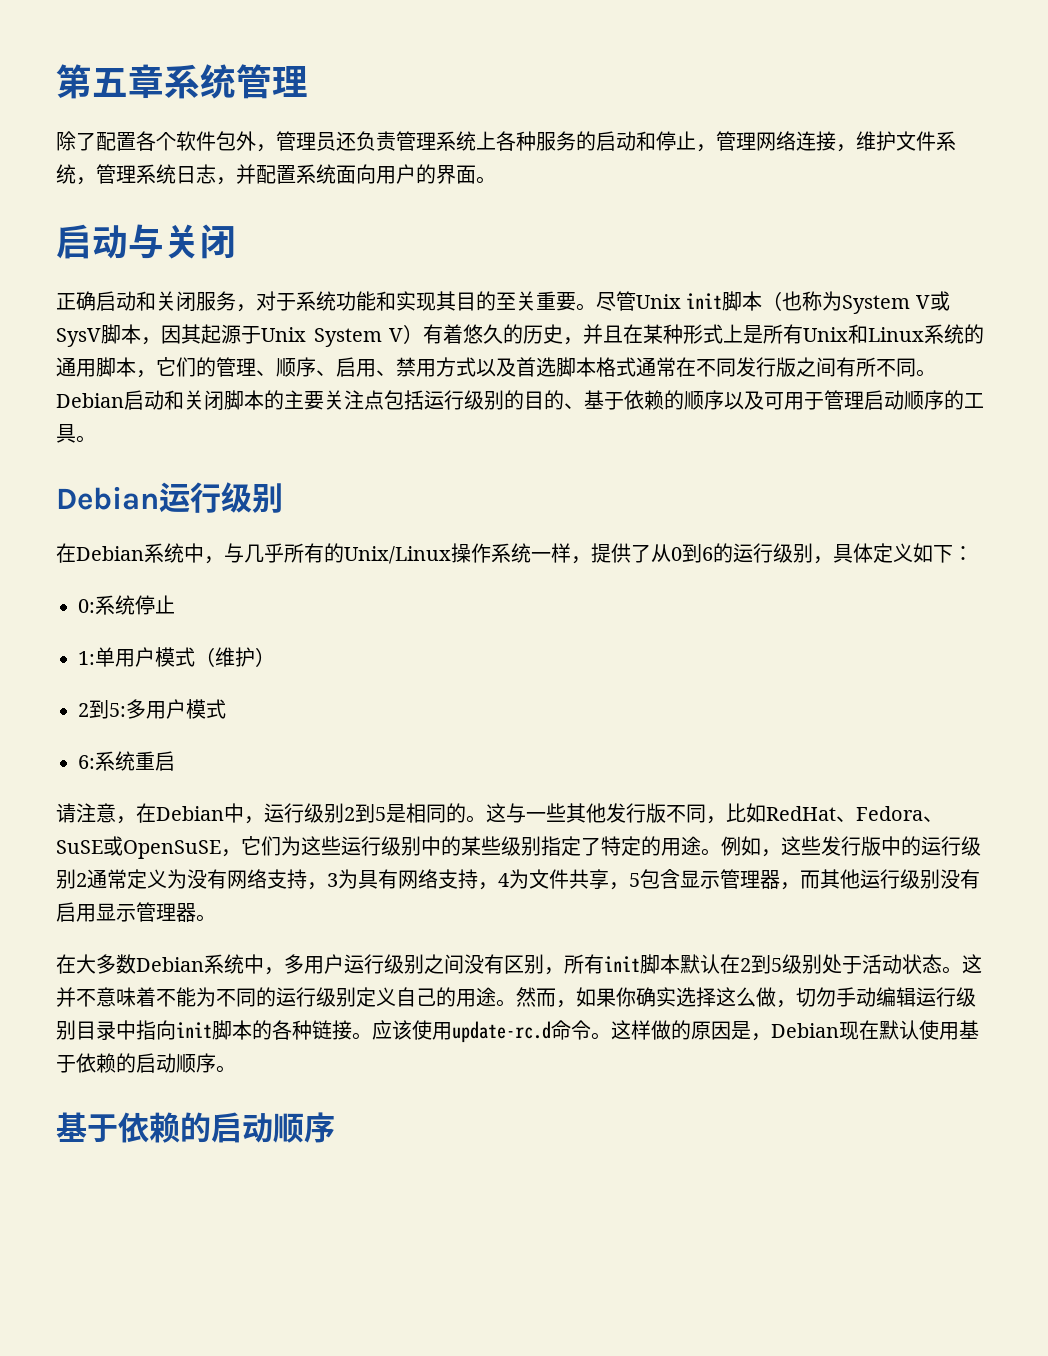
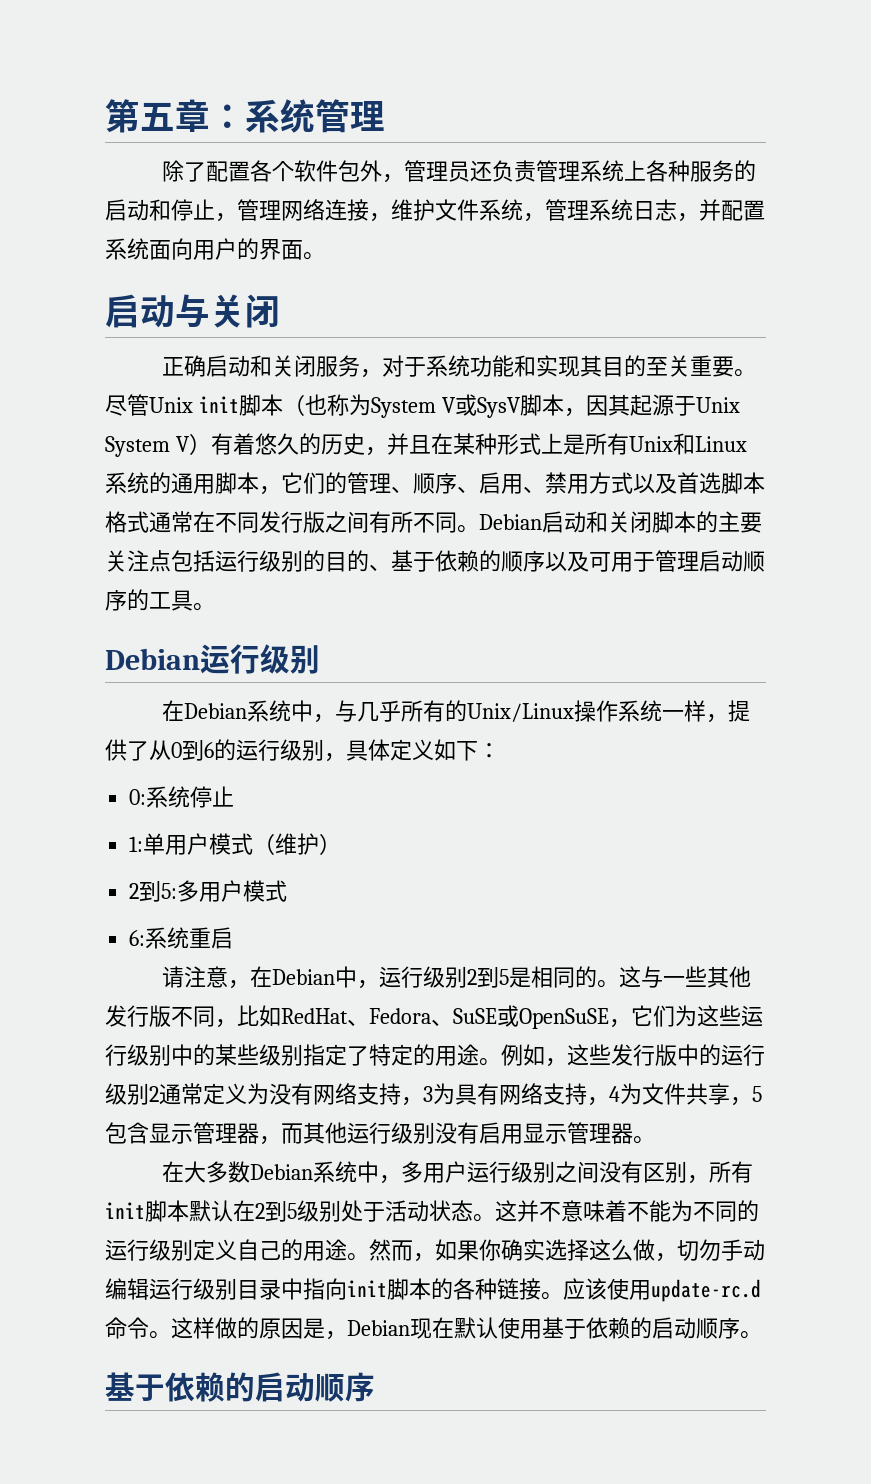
(164, 81) none -> [210,104,245,129] ：

